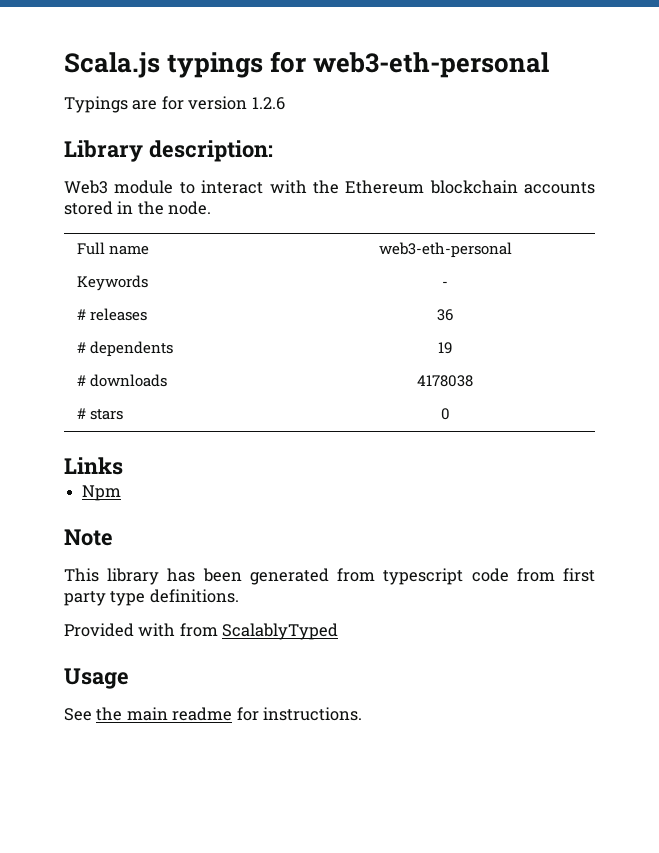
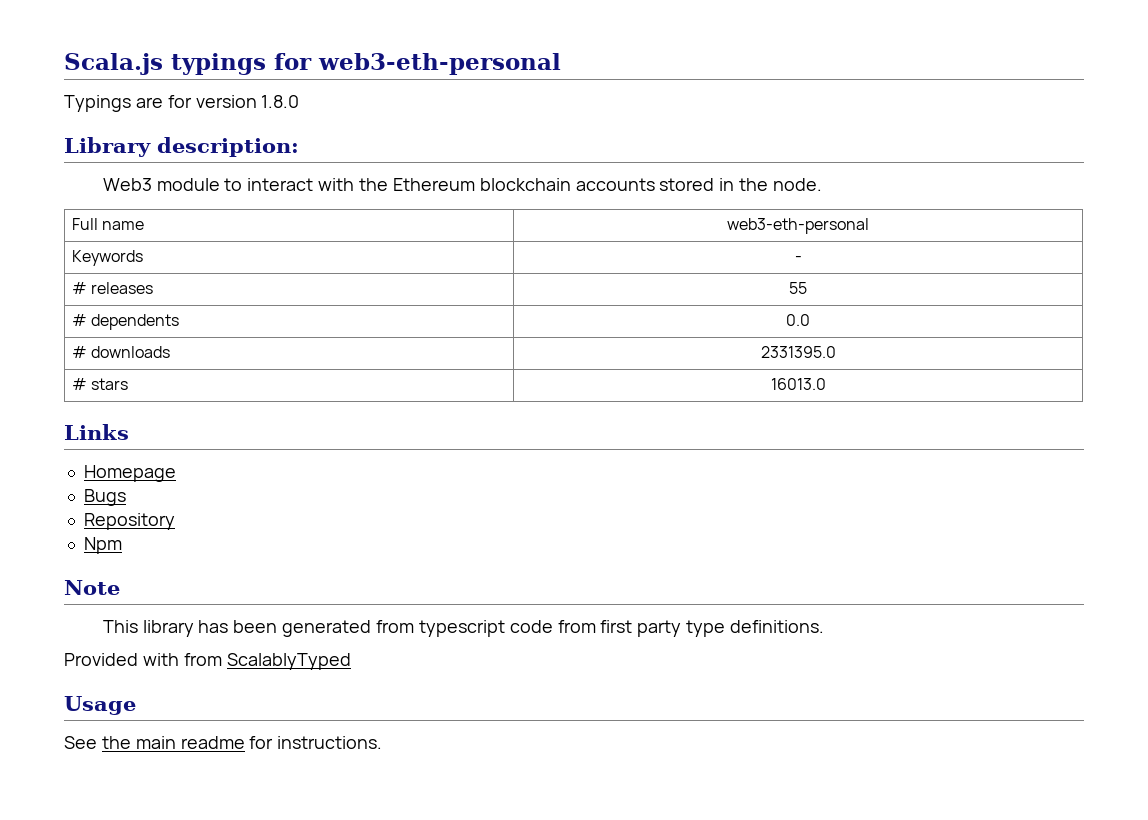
[251,97,285,110] 1.2.6 -> [261,95,300,108] 1.8.0
[437,309,453,321] 36 -> [789,282,807,294] 55
[438,342,452,354] 19 -> [786,314,810,326] 0.0
[417,375,473,387] 4178038 -> [760,346,836,358] 2331395.0
[440,408,450,420] 0 -> [770,378,826,390] 16013.0
(123, 466) none -> [83,465,176,482] [83,489,126,506] [83,513,175,530] // Homepage // Bugs // Repository

